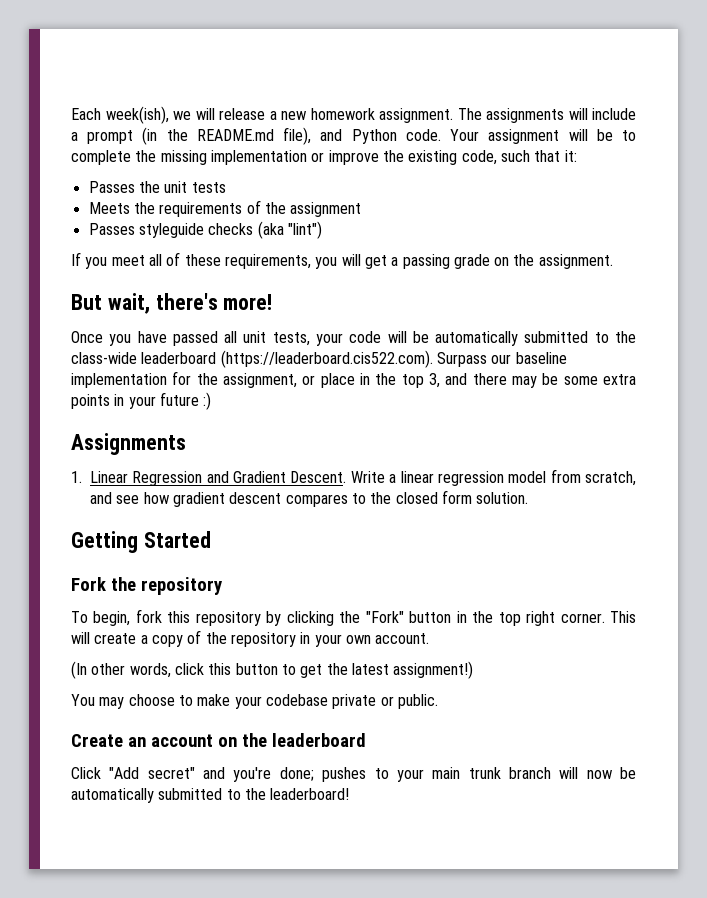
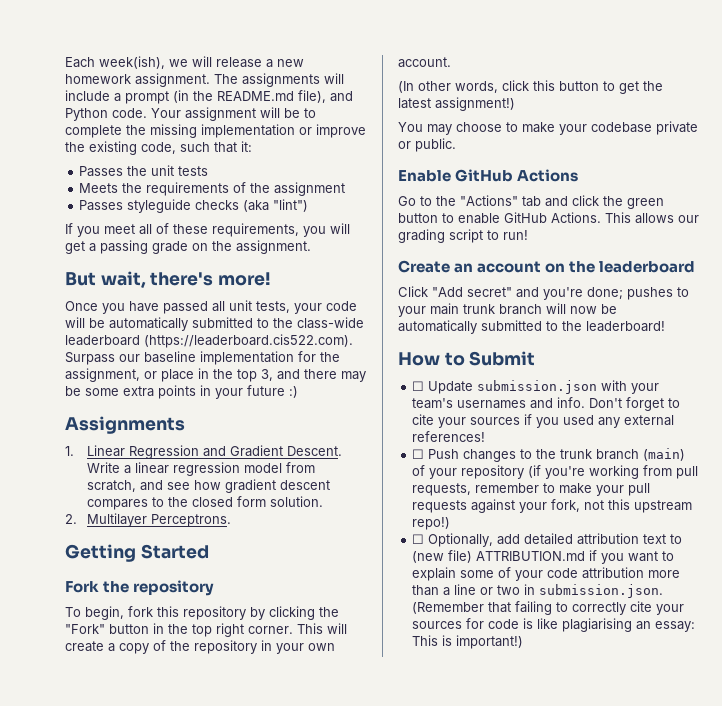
(529, 498) none -> [65,513,231,527] // 2. Multilayer Perceptrons.
(438, 701) none -> [398,169,579,182] [398,195,664,209] [398,212,699,224] [398,229,528,243] // Enable GitHub Actions // Go to the "Actions" tab and click the green button to enable GitHub Actions. This allows our grading script to run!
(350, 794) none -> [398,351,536,366] [412,380,660,394] [412,397,681,411] [412,414,675,428] [412,431,486,442] [412,448,686,462] [412,465,699,479] [412,483,651,496] [412,499,693,513] [412,517,451,530] [412,533,683,547] [412,550,675,564] [412,567,681,581] [412,584,664,598] [412,601,685,615] [412,618,696,632] [412,635,524,649] // How to Submit // ☐ Update submission.json with your team's usernames and info. Don't forget to cite your sources if you used any external references! // ☐ Push changes to the trunk branch (main) of your repository (if you're working from pull requests, remember to make your pull requests against your fork, not this upstream repo!) // ☐ Optionally, add detailed attribution text to (new file) ATTRIBUTION.md if you want to explain some of your code attribution more than a line or two in submission.json. (Remember that failing to correctly cite your sources for code is like plagiarising an essay: This is important!)

